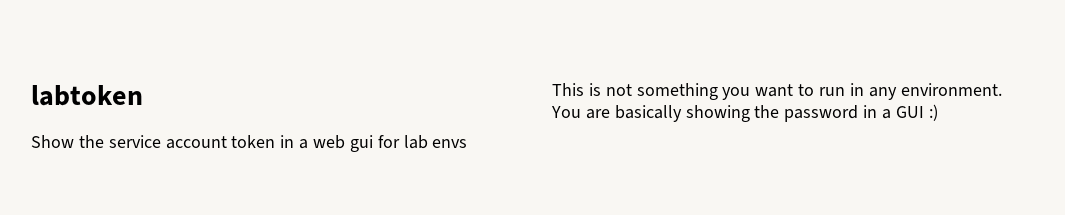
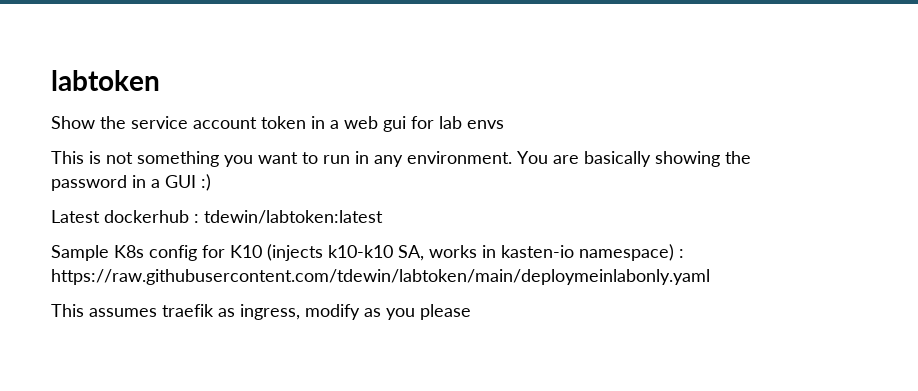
(938, 112) none -> [51,210,383,224] [51,244,684,261] [51,269,710,285] [51,304,471,320] // Latest dockerhub : tdewin/labtoken:latest // Sample K8s config for K10 (injects k10-k10 SA, works in kasten-io namespace) : https://raw.githubusercontent.com/tdewin/labtoken/main/deploymeinlabonly.yaml // This assumes traefik as ingress, modify as you please

